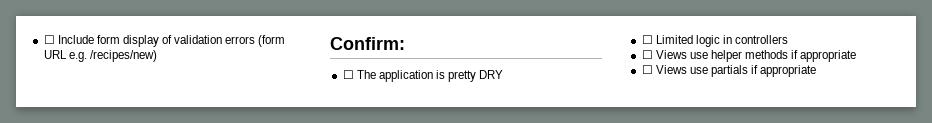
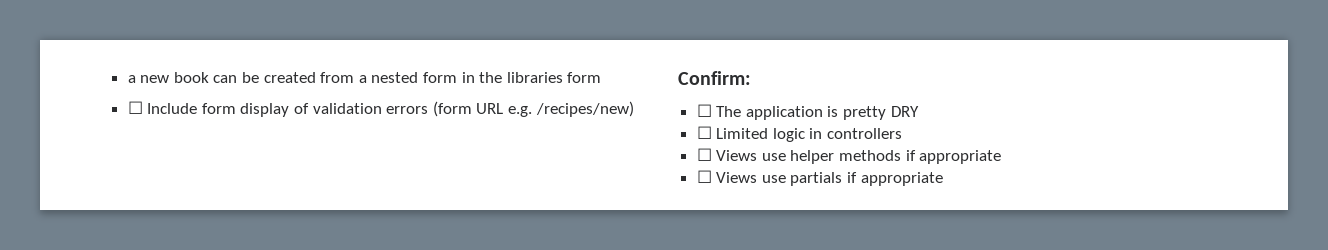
(43, 39) none -> [127,72,602,83] a new book can be created from a nested form in the libraries form //

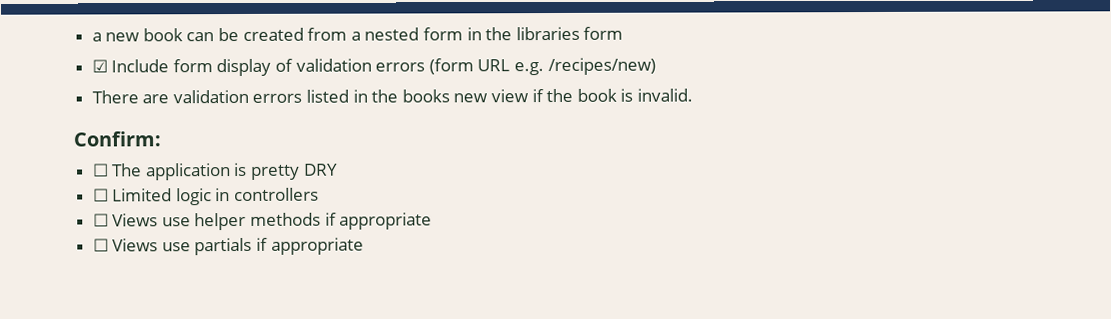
[127,101,143,114] ☐ -> [91,59,108,73] ☑
(634, 109) none -> [91,88,693,104] // There are validation errors listed in the books new view if the book is invalid.

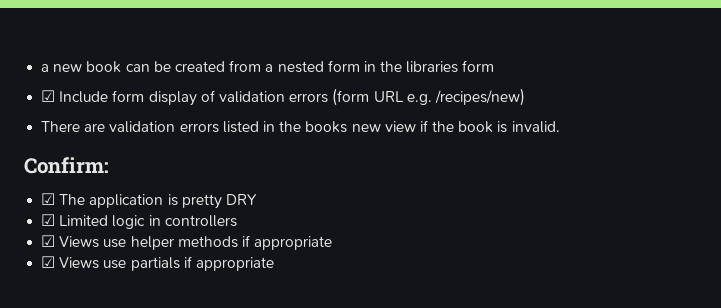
[92,163,109,177] ☐ -> [41,193,56,205] ☑
[92,188,109,202] ☐ -> [41,214,56,226] ☑
[92,213,109,227] ☐ -> [41,235,56,247] ☑
[92,238,109,252] ☐ -> [41,256,56,268] ☑

